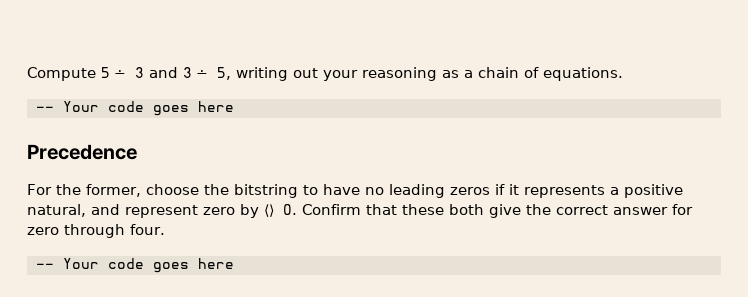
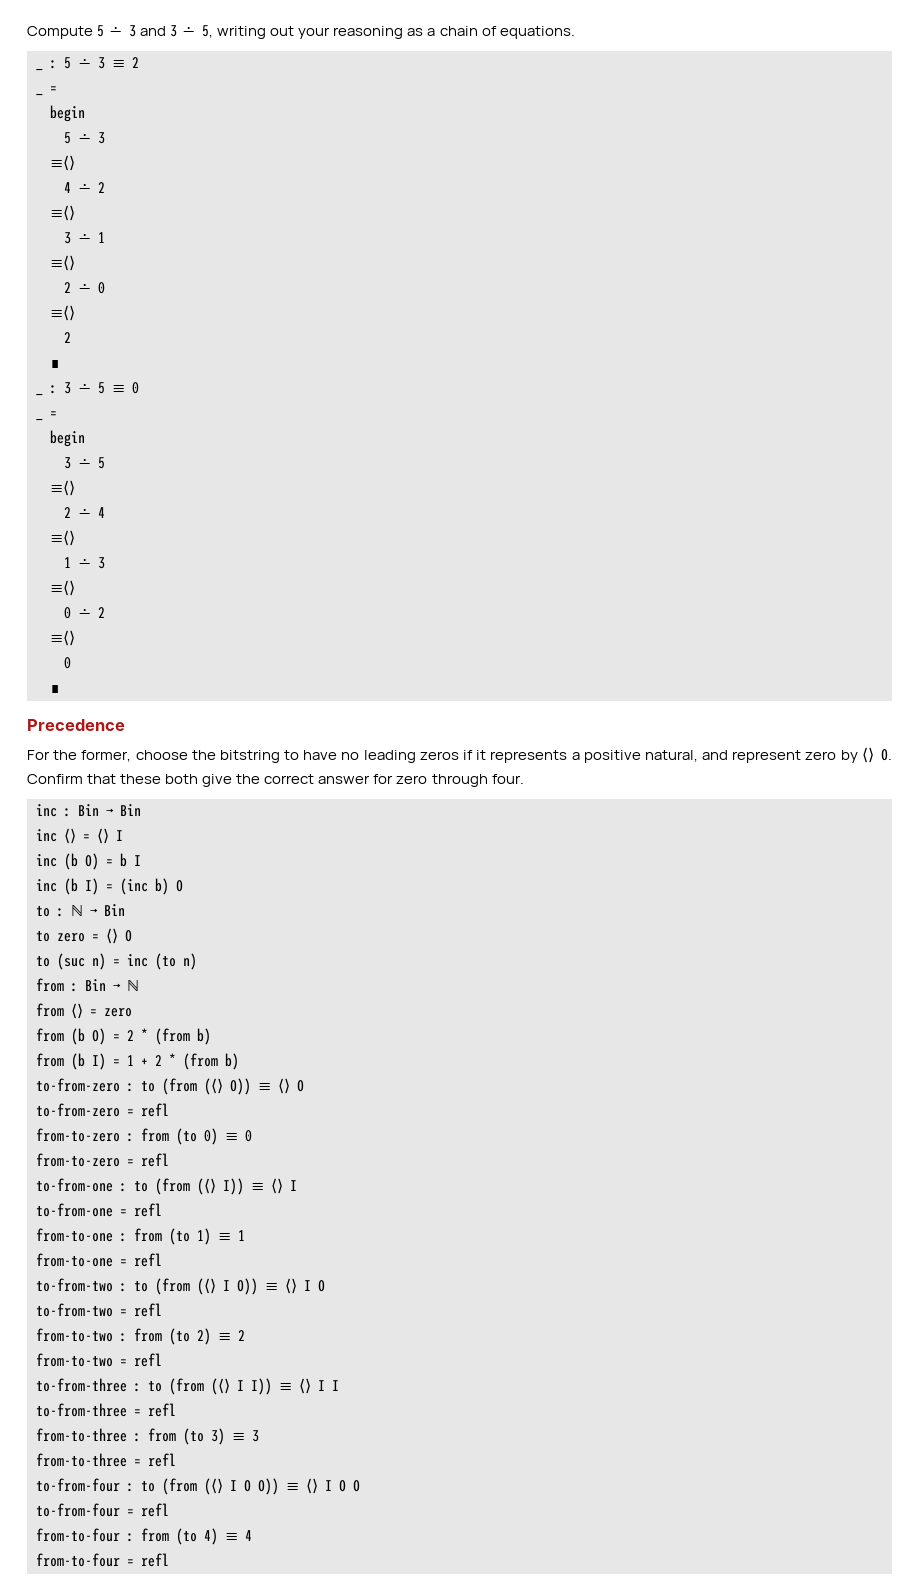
[35,101,234,116] -- Your code goes here -> [36,57,139,71] [36,93,43,96] [50,86,57,93] [50,105,85,122] [64,132,105,144] [50,155,75,171] [64,182,105,193] [50,205,75,221] [64,232,105,244] [50,255,75,271] [64,282,105,294] [50,305,75,321] [64,332,71,343] [50,360,60,368] [36,382,139,396] [36,418,43,421] [50,411,57,418] [50,430,85,447] [64,457,105,469] [50,480,75,496] [64,507,105,518] [50,530,75,546] [64,557,105,569] [50,580,75,596] [64,607,105,619] [50,630,75,646] [64,657,71,669] [50,685,60,693] _ : 5 ∸ 3 ≡ 2 // _ = // begin // 5 ∸ 3 // ≡⟨⟩ // 4 ∸ 2 // ≡⟨⟩ // 3 ∸ 1 // ≡⟨⟩ // 2 ∸ 0 // ≡⟨⟩ // 2 // ∎ // _ : 3 ∸ 5 ≡ 0 // _ = // begin // 3 ∸ 5 // ≡⟨⟩ // 2 ∸ 4 // ≡⟨⟩ // 1 ∸ 3 // ≡⟨⟩ // 0 ∸ 2 // ≡⟨⟩ // 0 // ∎
[35,258,234,273] -- Your code goes here -> [36,804,141,817] [36,828,123,844] [36,853,141,870] [36,878,183,895] [36,904,125,917] [36,928,132,944] [36,953,197,970] [36,978,139,992] [36,1003,132,1019] [36,1028,211,1045] [36,1053,239,1070] [36,1078,304,1095] [36,1103,169,1117] [36,1128,252,1145] [36,1153,169,1167] [36,1178,297,1195] [36,1203,162,1217] [36,1228,245,1245] [36,1253,162,1267] [36,1278,325,1295] [36,1303,162,1317] [36,1328,245,1345] [36,1353,162,1367] [36,1378,339,1395] [36,1403,176,1417] [36,1428,259,1445] [36,1453,176,1467] [36,1478,360,1495] [36,1503,169,1517] [36,1528,252,1545] [36,1553,169,1567] inc : Bin → Bin // inc ⟨⟩ = ⟨⟩ I // inc (b O) = b I // inc (b I) = (inc b) O // to : ℕ → Bin // to zero = ⟨⟩ O // to (suc n) = inc (to n) // from : Bin → ℕ // from ⟨⟩ = zero // from (b O) = 2 * (from b) // from (b I) = 1 + 2 * (from b) // to-from-zero : to (from (⟨⟩ O)) ≡ ⟨⟩ O // to-from-zero = refl // from-to-zero : from (to 0) ≡ 0 // from-to-zero = refl // to-from-one : to (from (⟨⟩ I)) ≡ ⟨⟩ I // to-from-one = refl // from-to-one : from (to 1) ≡ 1 // from-to-one = refl // to-from-two : to (from (⟨⟩ I O)) ≡ ⟨⟩ I O // to-from-two = refl // from-to-two : from (to 2) ≡ 2 // from-to-two = refl // to-from-three : to (from (⟨⟩ I I)) ≡ ⟨⟩ I I // to-from-three = refl // from-to-three : from (to 3) ≡ 3 // from-to-three = refl // to-from-four : to (from (⟨⟩ I O O)) ≡ ⟨⟩ I O O // to-from-four = refl // from-to-four : from (to 4) ≡ 4 // from-to-four = refl

